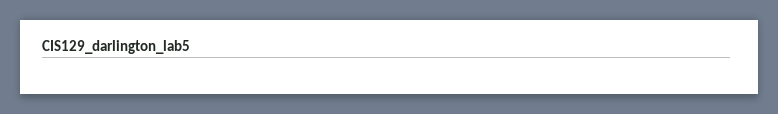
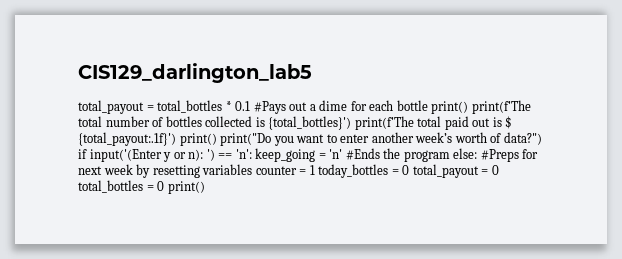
(190, 47) none -> [78,100,531,114] [78,116,513,130] [78,132,542,146] [78,148,539,162] [78,164,499,178] [78,180,205,194] // total_payout = total_bottles * 0.1 #Pays out a dime for each bottle print() print(f'The total number of bottles collected is {total_bottles}') print(f'The total paid out is $ {total_payout:.1f}') print() print("Do you want to enter another week’s worth of data?") if input('(Enter y or n): ') == 'n': keep_going = 'n' #Ends the program else: #Preps for next week by resetting variables counter = 1 today_bottles = 0 total_payout = 0 total_bottles = 0 print()

